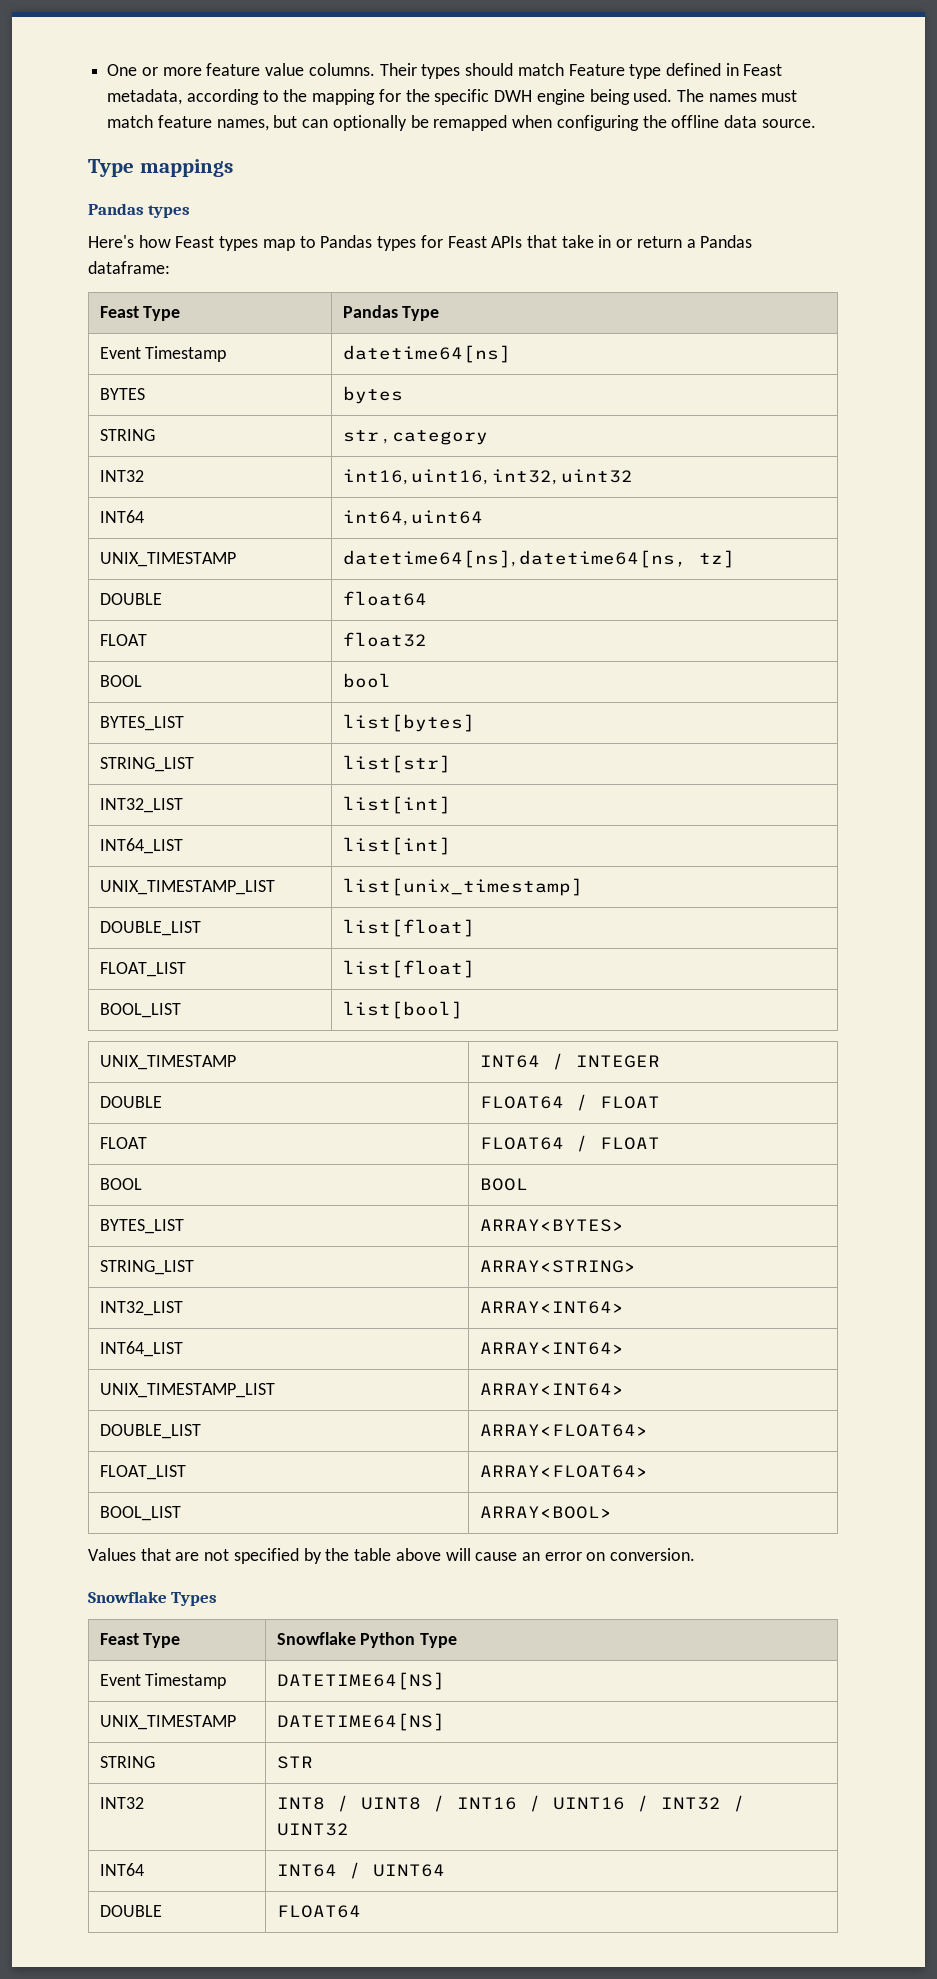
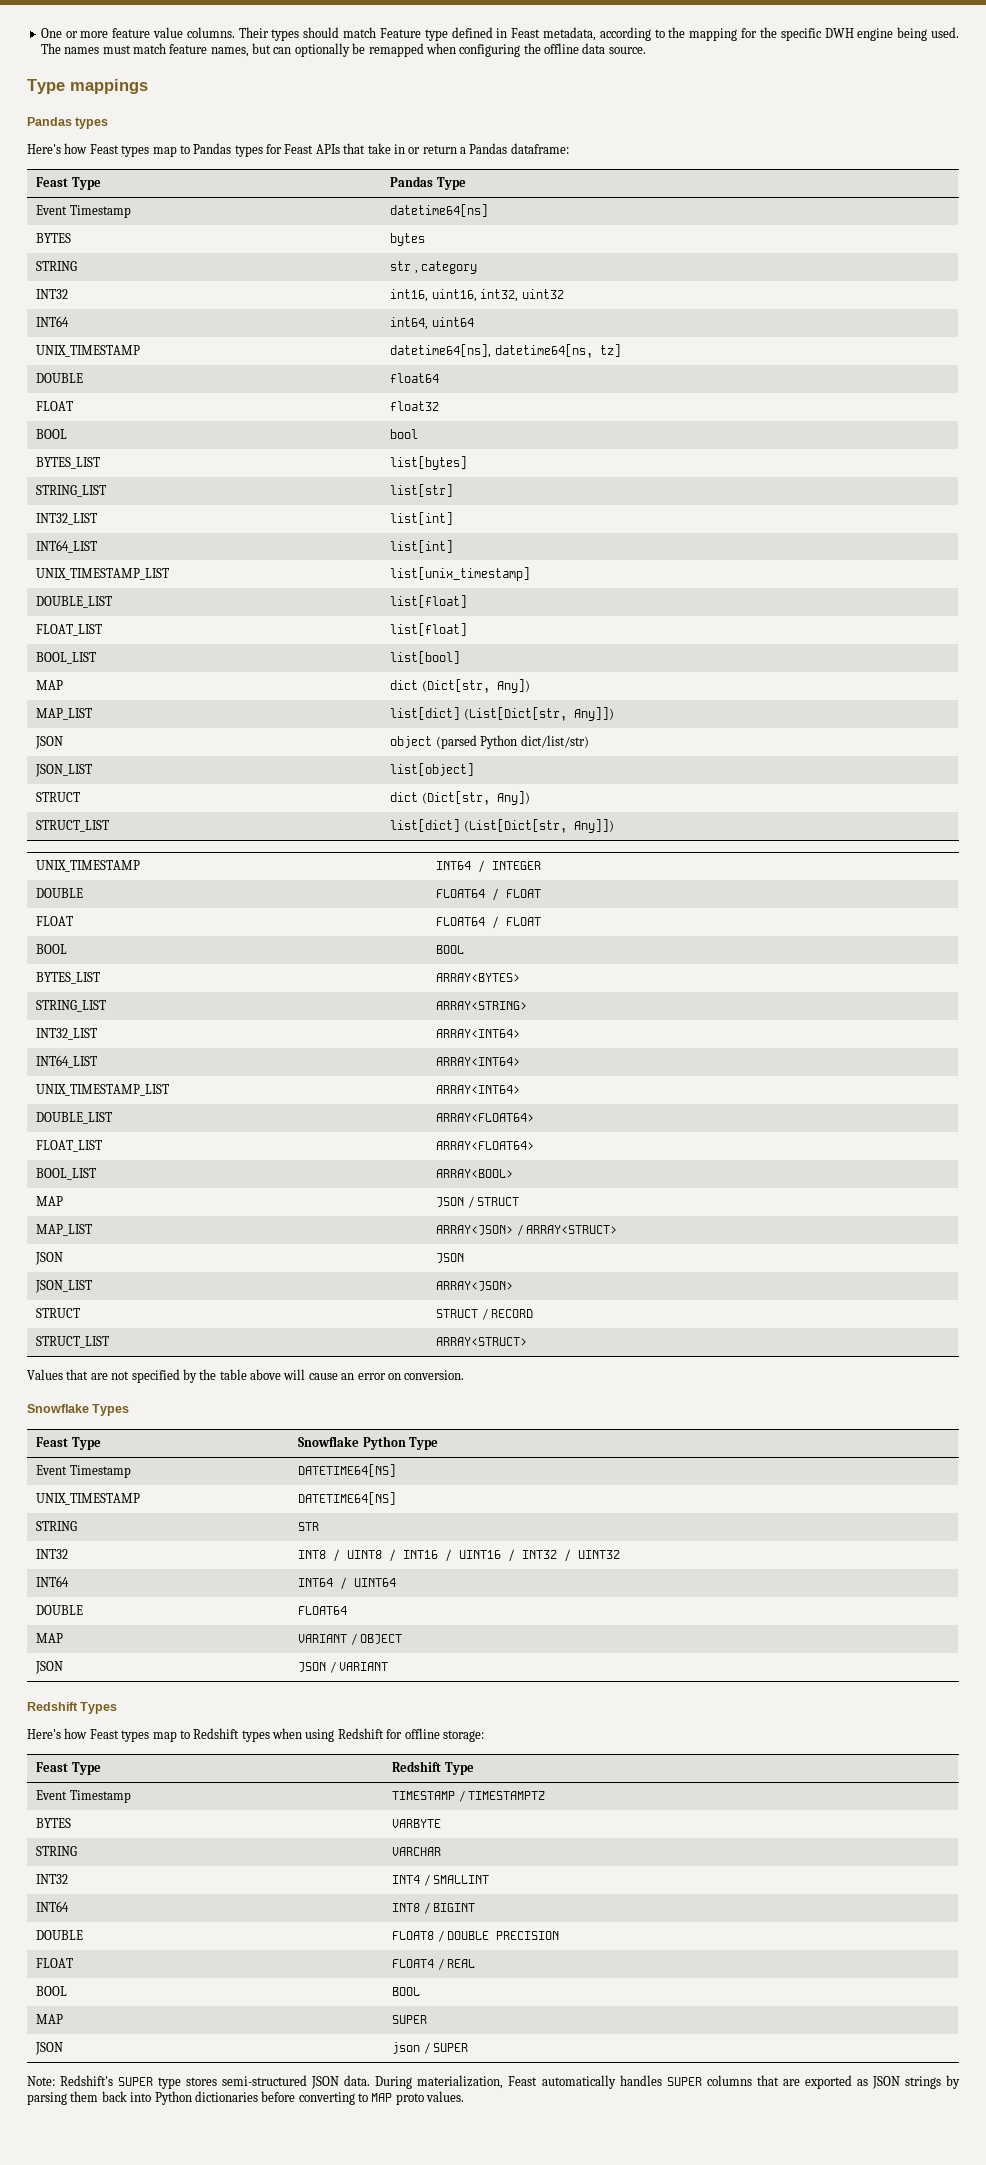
(463, 1010) none -> [36,680,64,690] [390,679,530,693] [36,708,93,720] [390,707,614,721] [35,736,64,749] [390,735,589,749] [35,764,93,777] [390,763,475,776] [36,792,81,802] [390,791,530,805] [36,820,110,832] [390,819,614,833] // MAP | dict (Dict[str, Any]) // MAP_LIST | list[dict] (List[Dict[str, Any]]) // JSON | object (parsed Python dict/list/str) // JSON_LIST | list[object] // STRUCT | dict (Dict[str, Any]) // STRUCT_LIST | list[dict] (List[Dict[str, Any]])
(612, 1512) none -> [36,1196,64,1206] [436,1196,520,1208] [36,1224,93,1236] [436,1224,618,1236] [35,1252,64,1265] [436,1253,465,1263] [35,1280,93,1293] [436,1281,514,1291] [36,1308,81,1318] [436,1308,534,1320] [36,1336,110,1348] [436,1337,528,1346] // MAP | JSON / STRUCT // MAP_LIST | ARRAY<JSON> / ARRAY<STRUCT> // JSON | JSON // JSON_LIST | ARRAY<JSON> // STRUCT | STRUCT / RECORD // STRUCT_LIST | ARRAY<STRUCT>
(361, 1911) none -> [36,1633,64,1643] [298,1633,403,1645] [35,1661,64,1674] [298,1661,389,1673] [27,1702,118,1714] [27,1728,484,1742] [36,1762,101,1775] [392,1761,474,1775] [36,1790,131,1803] [392,1790,546,1802] [36,1818,72,1828] [392,1819,442,1828] [36,1846,78,1856] [392,1847,442,1856] [36,1874,69,1884] [392,1874,490,1886] [36,1901,70,1912] [392,1902,476,1914] [36,1930,84,1940] [392,1930,560,1942] [36,1958,74,1968] [392,1958,476,1970] [36,1986,68,1996] [392,1987,421,1996] [36,2014,64,2024] [392,2015,428,2024] [35,2042,64,2055] [392,2042,469,2054] [27,2075,960,2089] [27,2091,465,2105] // MAP | VARIANT / OBJECT // JSON | JSON / VARIANT // Redshift Types // Here's how Feast types map to Redshift types when using Redshift for offline storage: // Feast Type | Redshift Type // Event Timestamp | TIMESTAMP / TIMESTAMPTZ // BYTES | VARBYTE // STRING | VARCHAR // INT32 | INT4 / SMALLINT // INT64 | INT8 / BIGINT // DOUBLE | FLOAT8 / DOUBLE PRECISION // FLOAT | FLOAT4 / REAL // BOOL | BOOL // MAP | SUPER // JSON | json / SUPER // Note: Redshift's SUPER type stores semi-structured JSON data. During materialization, Feast automatically handles SUPER columns that are exported as JSON strings by parsing them back into Python dictionaries before converting to MAP proto values.

